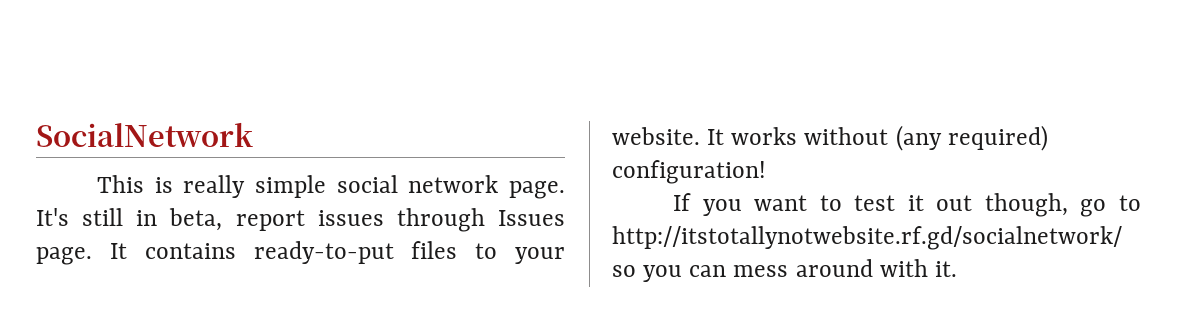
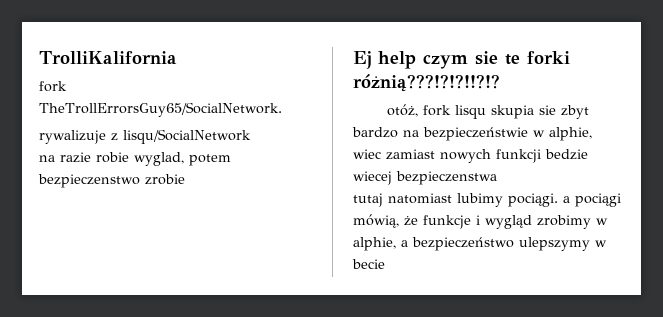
[36,122,253,147] [97,175,565,199] [36,208,565,232] [36,241,565,265] [612,125,1048,151] [612,160,766,184] [673,193,1141,217] [612,226,1122,250] [612,259,957,282] SocialNetwork // This is really simple social network page. It's still in beta, report issues through Issues page. It contains ready-to-put files to your website. It works without (any required) configuration! // If you want to test it out though, go to http://itstotallynotwebsite.rf.gd/socialnetwork/ so you can mess around with it. -> [39,51,177,64] [39,81,67,92] [39,102,282,117] [39,129,251,144] [39,152,231,166] [38,174,185,188] [353,51,570,69] [353,74,500,92] [386,104,589,119] [352,127,592,141] [353,149,588,163] [353,171,497,185] [353,193,621,207] [353,214,608,229] [353,237,607,251] [352,259,385,269] TrolliKalifornia // fork TheTrollErrorsGuy65/SocialNetwork. // rywalizuje z lisqu/SocialNetwork // na razie robie wyglad, potem bezpieczenstwo zrobie // Ej help czym sie te forki różnią???!?!?!!?!? // otóż, fork lisqu skupia sie zbyt bardzo na bezpieczeństwie w alphie, wiec zamiast nowych funkcji bedzie wiecej bezpieczenstwa // tutaj natomiast lubimy pociągi. a pociągi mówią, że funkcje i wygląd zrobimy w alphie, a bezpieczeństwo ulepszymy w becie

